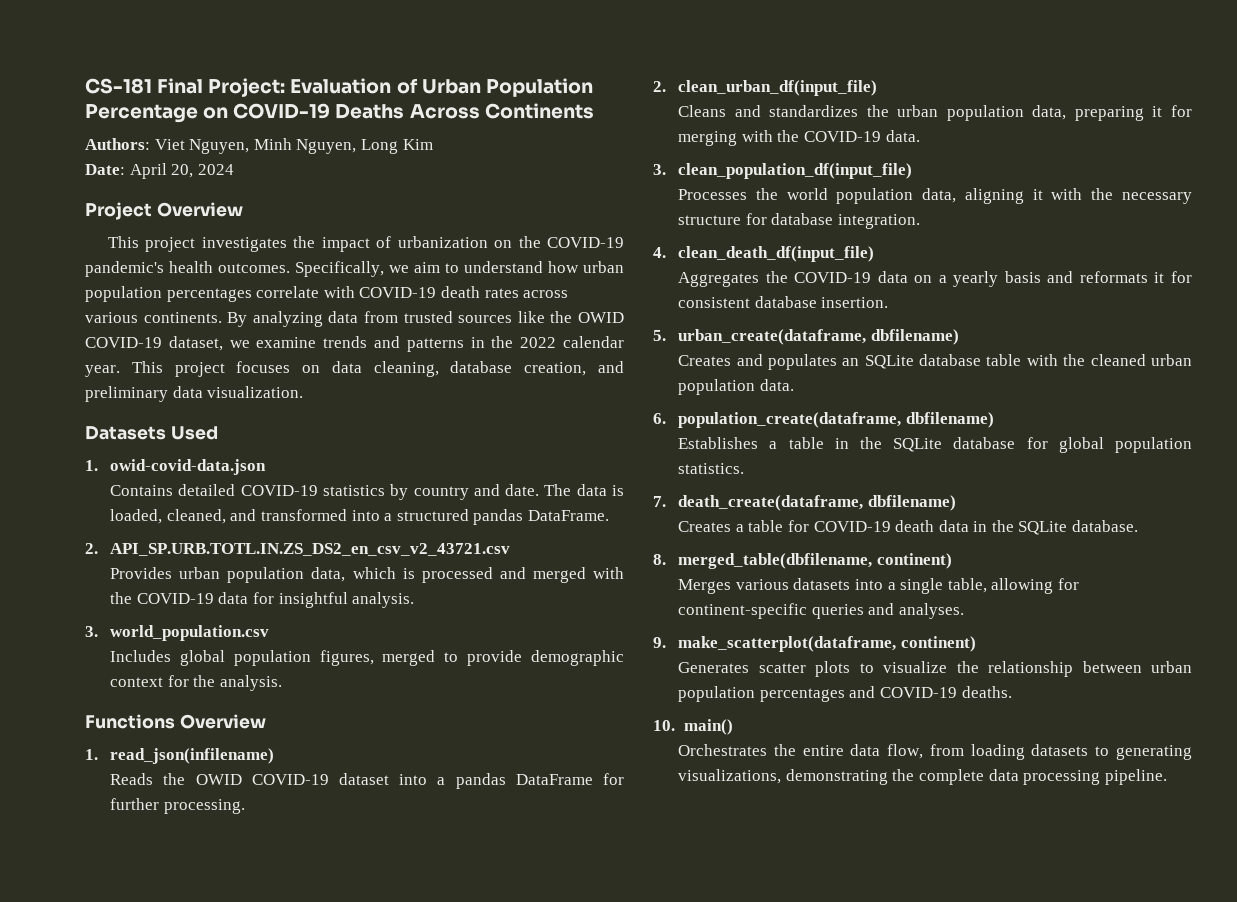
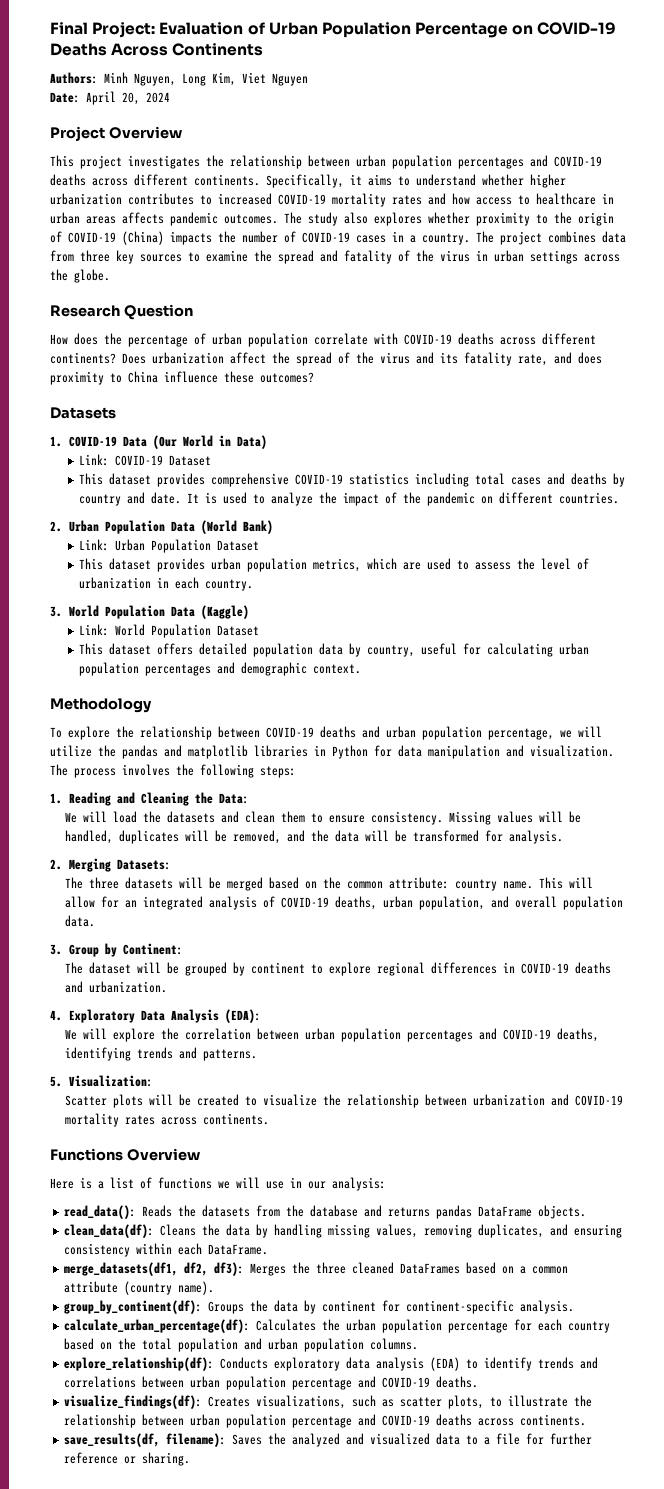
[85,78,152,94] CS-181 -> (50, 28) none
[154,139,250,154] Viet Nguyen, -> (98, 78) none
[402,139,433,150] Kim -> [212,72,308,86] Kim, Viet Nguyen
[321,236,624,252] [85,261,624,277] [85,286,569,302] [85,311,625,327] [85,336,625,352] [85,361,624,377] [85,386,304,402] [85,426,218,440] [85,459,267,475] [110,484,624,500] [110,509,609,525] [85,543,511,556] [110,567,624,583] [110,592,415,608] [85,625,270,641] [110,650,624,666] [110,675,282,691] [85,714,266,729] [85,748,275,764] [110,773,625,789] [110,798,245,814] [653,80,878,96] [678,105,1192,121] [678,130,920,146] [653,163,913,179] [678,188,1192,204] [678,213,920,229] [653,246,875,262] [678,271,1192,287] [678,296,889,308] [653,329,959,345] [678,354,1192,370] [678,379,794,395] [653,412,994,428] [678,437,1192,453] [678,463,745,474] [653,495,956,511] [678,520,1139,535] [653,553,952,569] [678,578,1079,594] [678,603,964,619] [653,636,976,652] [678,661,979,677] impact of urbanization on the COVID-19 pandemic's health outcomes. Specifically, we aim to understand how urban population percentages correlate with COVID-19 death rates across various continents. By analyzing data from trusted sources like the OWID COVID-19 dataset, we examine trends and patterns in the 2022 calendar year. This project focuses on data cleaning, database creation, and preliminary data visualization. // Datasets Used // 1. owid-covid-data.json // Contains detailed COVID-19 statistics by country and date. The data is loaded, cleaned, and transformed into a structured pandas DataFrame. // 2. API_SP.URB.TOTL.IN.ZS_DS2_en_csv_v2_43721.csv // Provides urban population data, which is processed and merged with the COVID-19 data for insightful analysis. // 3. world_population.csv // Includes global population figures, merged to provide demographic context for the analysis. // Functions Overview // 1. read_json(infilename) // Reads the OWID COVID-19 dataset into a pandas DataFrame for further processing. // 2. clean_urban_df(input_file) // Cleans and standardizes the urban population data, preparing it for merging with the COVID-19 data. // 3. clean_population_df(input_file) // Processes the world population data, aligning it with the necessary structure for database integration. // 4. clean_death_df(input_file) // Aggregates the COVID-19 data on a yearly basis and reformats it for consistent database insertion. // 5. urban_create(dataframe, dbfilename) // Creates and populates an SQLite database table with the cleaned urban population data. // 6. population_create(dataframe, dbfilename) // Establishes a table in the SQLite database for global population statistics. // 7. death_create(dataframe, dbfilename) // Creates a table for COVID-19 death data in the SQLite database. // 8. merged_table(dbfilename, continent) // Merges various datasets into a single table, allowing for continent-specific queries and analyses. // 9. make_scatterplot(dataframe, continent) // Generates scatter plots to visualize the -> (224, 161) none
[961,686,1012,698] [653,719,733,735] [678,744,1192,760] [678,769,1167,785] deaths. // 10. main() // Orchestrates the entire data flow, from loading datasets to generating visualizations, demonstrating the complete data processing pipeline. -> [50,174,566,188] [50,193,614,207] [50,212,614,226] [50,231,626,245] [50,250,620,264] [50,269,110,283] [50,304,193,320] [50,333,596,347] [50,352,602,366] [50,371,314,385] [50,407,116,419] [50,435,267,449] [79,454,212,466] [79,473,626,487] [79,492,620,506] [50,520,273,534] [79,539,260,553] [79,558,590,572] [79,577,254,591] [50,605,249,619] [79,624,260,638] [79,643,590,657] [79,662,362,676] [50,698,152,713] [50,726,602,740] [50,745,614,759] [50,764,296,778] [50,792,249,806] [65,811,582,825] [65,830,564,844] [50,858,171,872] [65,877,594,891] [65,896,624,910] [65,915,96,927] [50,943,183,957] [65,962,612,976] [65,981,168,993] [50,1009,261,1023] [65,1028,600,1042] [65,1047,258,1061] [50,1075,153,1087] [65,1094,624,1108] [65,1113,270,1127] [50,1148,200,1161] [50,1177,386,1191] [64,1205,587,1219] [64,1224,623,1238] [64,1243,269,1257] [64,1262,569,1276] [64,1281,215,1295] [64,1300,575,1314] [64,1319,611,1333] [64,1338,419,1352] [64,1357,599,1371] [64,1376,479,1390] [64,1395,593,1409] [64,1414,587,1428] [64,1433,593,1447] [64,1452,191,1466] deaths across different continents. Specifically, it aims to understand whether higher urbanization contributes to increased COVID-19 mortality rates and how access to healthcare in urban areas affects pandemic outcomes. The study also explores whether proximity to the origin of COVID-19 (China) impacts the number of COVID-19 cases in a country. The project combines data from three key sources to examine the spread and fatality of the virus in urban settings across the globe. // Research Question // How does the percentage of urban population correlate with COVID-19 deaths across different continents? Does urbanization affect the spread of the virus and its fatality rate, and does proximity to China influence these outcomes? // Datasets // 1. COVID-19 Data (Our World in Data) // Link: COVID-19 Dataset // This dataset provides comprehensive COVID-19 statistics including total cases and deaths by country and date. It is used to analyze the impact of the pandemic on different countries. // 2. Urban Population Data (World Bank) // Link: Urban Population Dataset // This dataset provides urban population metrics, which are used to assess the level of urbanization in each country. // 3. World Population Data (Kaggle) // Link: World Population Dataset // This dataset offers detailed population data by country, useful for calculating urban population percentages and demographic context. // Methodology // To explore the relationship between COVID-19 deaths and urban population percentage, we will utilize the pandas and matplotlib libraries in Python for data manipulation and visualization. The process involves the following steps: // 1. Reading and Cleaning the Data: // We will load the datasets and clean them to ensure consistency. Missing values will be handled, duplicates will be removed, and the data will be transformed for analysis. // 2. Merging Datasets: // The three datasets will be merged based on the common attribute: country name. This will allow for an integrated analysis of COVID-19 deaths, urban population, and overall population data. // 3. Group by Continent: // The dataset will be grouped by continent to explore regional differences in COVID-19 deaths and urbanization. // 4. Exploratory Data Analysis (EDA): // We will explore the correlation between urban population percentages and COVID-19 deaths, identifying trends and patterns. // 5. Visualization: // Scatter plots will be created to visualize the relationship between urbanization and COVID-19 mortality rates across continents. // Functions Overview // Here is a list of functions we will use in our analysis: // read_data(): Reads the datasets from the database and returns pandas DataFrame objects. // clean_data(df): Cleans the data by handling missing values, removing duplicates, and ensuring consistency within each DataFrame. // merge_datasets(df1, df2, df3): Merges the three cleaned DataFrames based on a common attribute (country name). // group_by_continent(df): Groups the data by continent for continent-specific analysis. // calculate_urban_percentage(df): Calculates the urban population percentage for each country based on the total population and urban population columns. // explore_relationship(df): Conducts exploratory data analysis (EDA) to identify trends and correlations between urban population percentage and COVID-19 deaths. // visualize_findings(df): Creates visualizations, such as scatter plots, to illustrate the relationship between urban population percentage and COVID-19 deaths across continents. // save_results(df, filename): Saves the analyzed and visualized data to a file for further reference or sharing.

